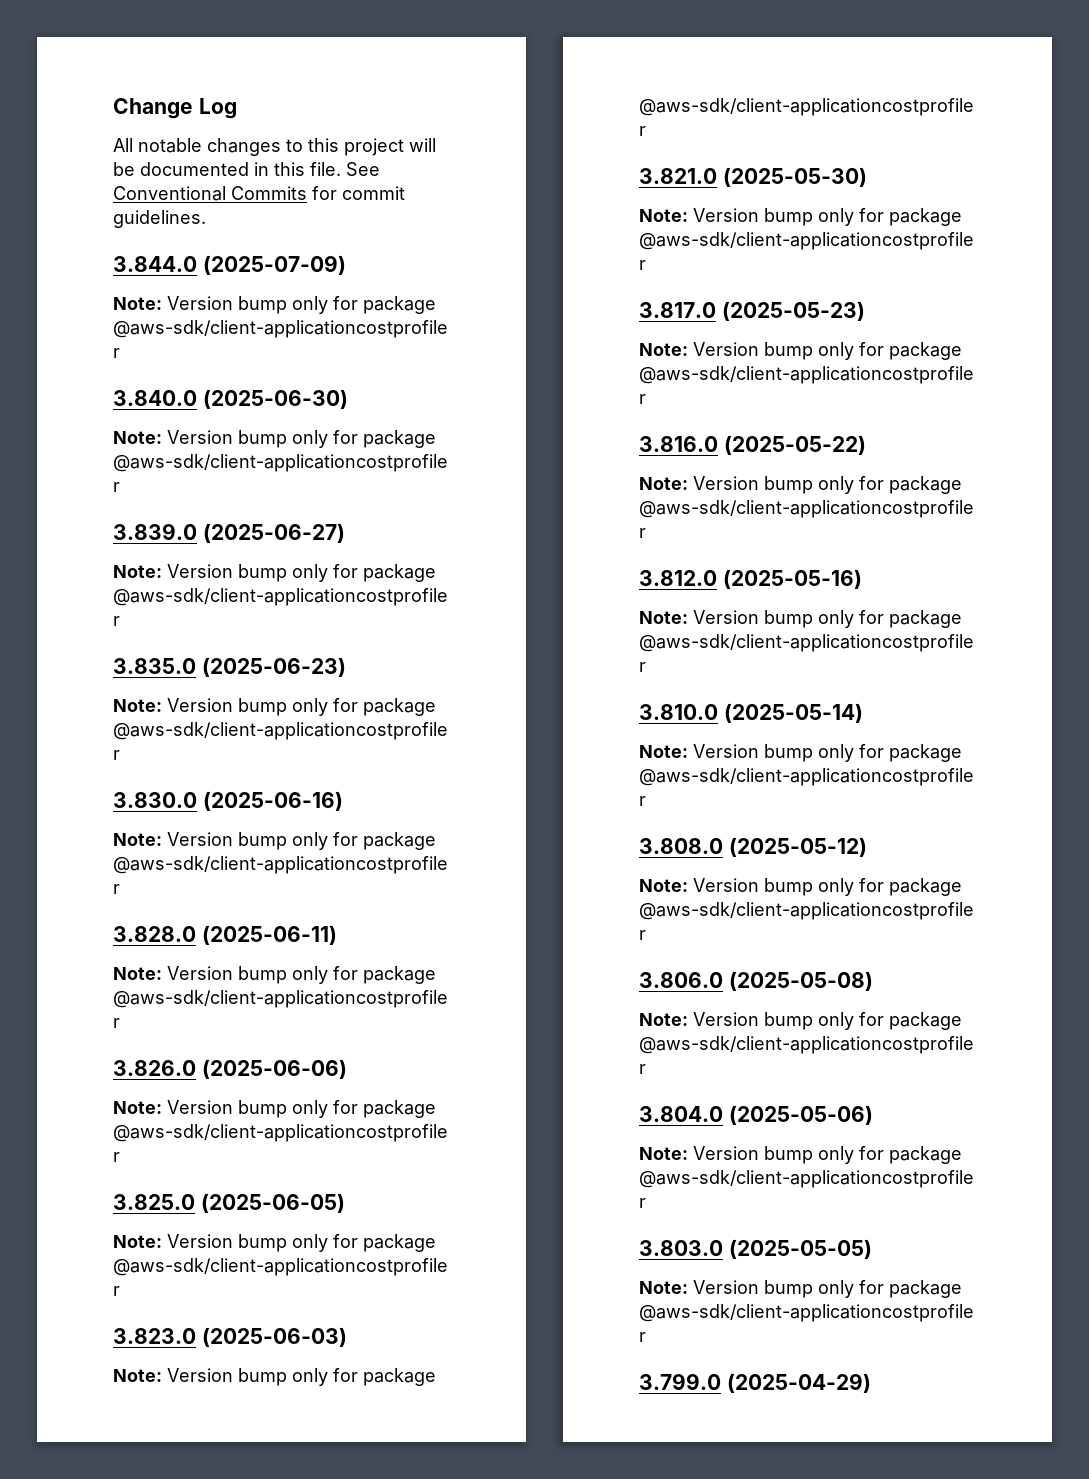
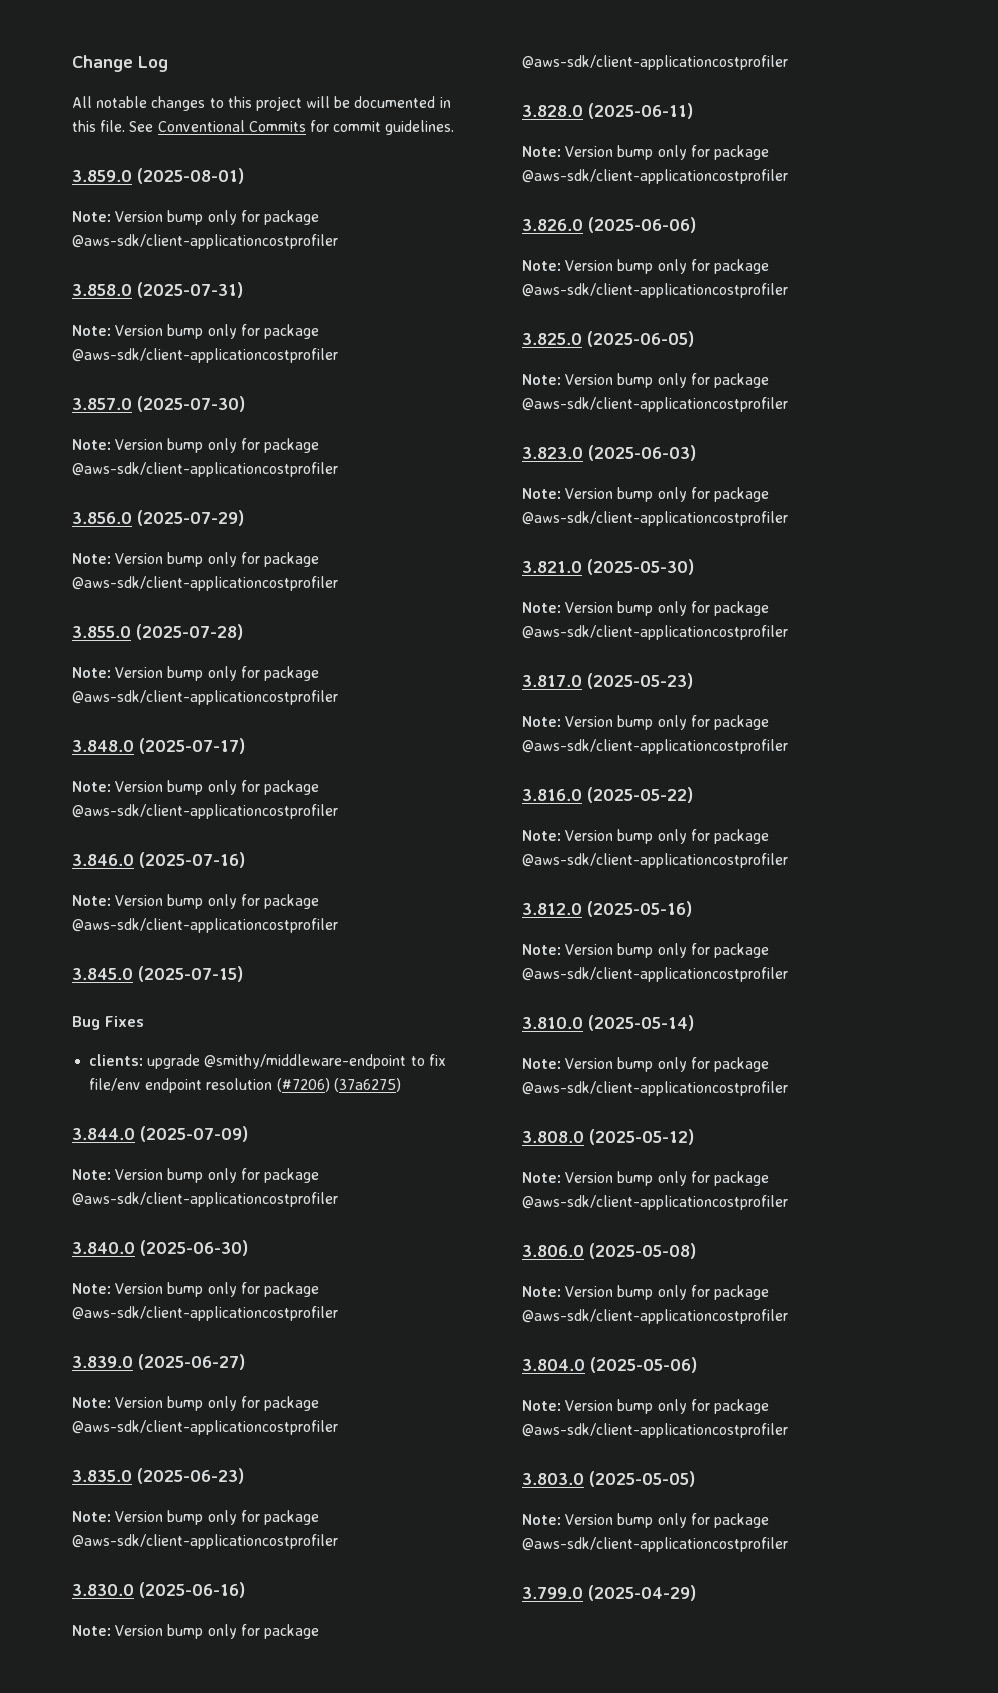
(206, 219) none -> [72,168,244,184] [72,210,319,225] [72,234,338,249] [72,282,243,298] [72,324,319,339] [72,348,338,363] [72,396,245,412] [72,438,319,453] [72,462,338,477] [72,510,244,526] [72,552,319,567] [72,576,338,591] [72,624,243,640] [72,666,319,681] [72,690,338,705] [72,738,245,754] [72,780,319,795] [72,804,338,819] [72,852,245,868] [72,894,319,909] [72,918,338,933] [72,966,243,982] [72,1016,144,1030] [89,1054,446,1069] [89,1078,401,1093] // 3.859.0 (2025-08-01) // Note: Version bump only for package @aws-sdk/client-applicationcostprofiler // 3.858.0 (2025-07-31) // Note: Version bump only for package @aws-sdk/client-applicationcostprofiler // 3.857.0 (2025-07-30) // Note: Version bump only for package @aws-sdk/client-applicationcostprofiler // 3.856.0 (2025-07-29) // Note: Version bump only for package @aws-sdk/client-applicationcostprofiler // 3.855.0 (2025-07-28) // Note: Version bump only for package @aws-sdk/client-applicationcostprofiler // 3.848.0 (2025-07-17) // Note: Version bump only for package @aws-sdk/client-applicationcostprofiler // 3.846.0 (2025-07-16) // Note: Version bump only for package @aws-sdk/client-applicationcostprofiler // 3.845.0 (2025-07-15) // Bug Fixes // clients: upgrade @smithy/middleware-endpoint to fix file/env endpoint resolution (#7206) (37a6275)

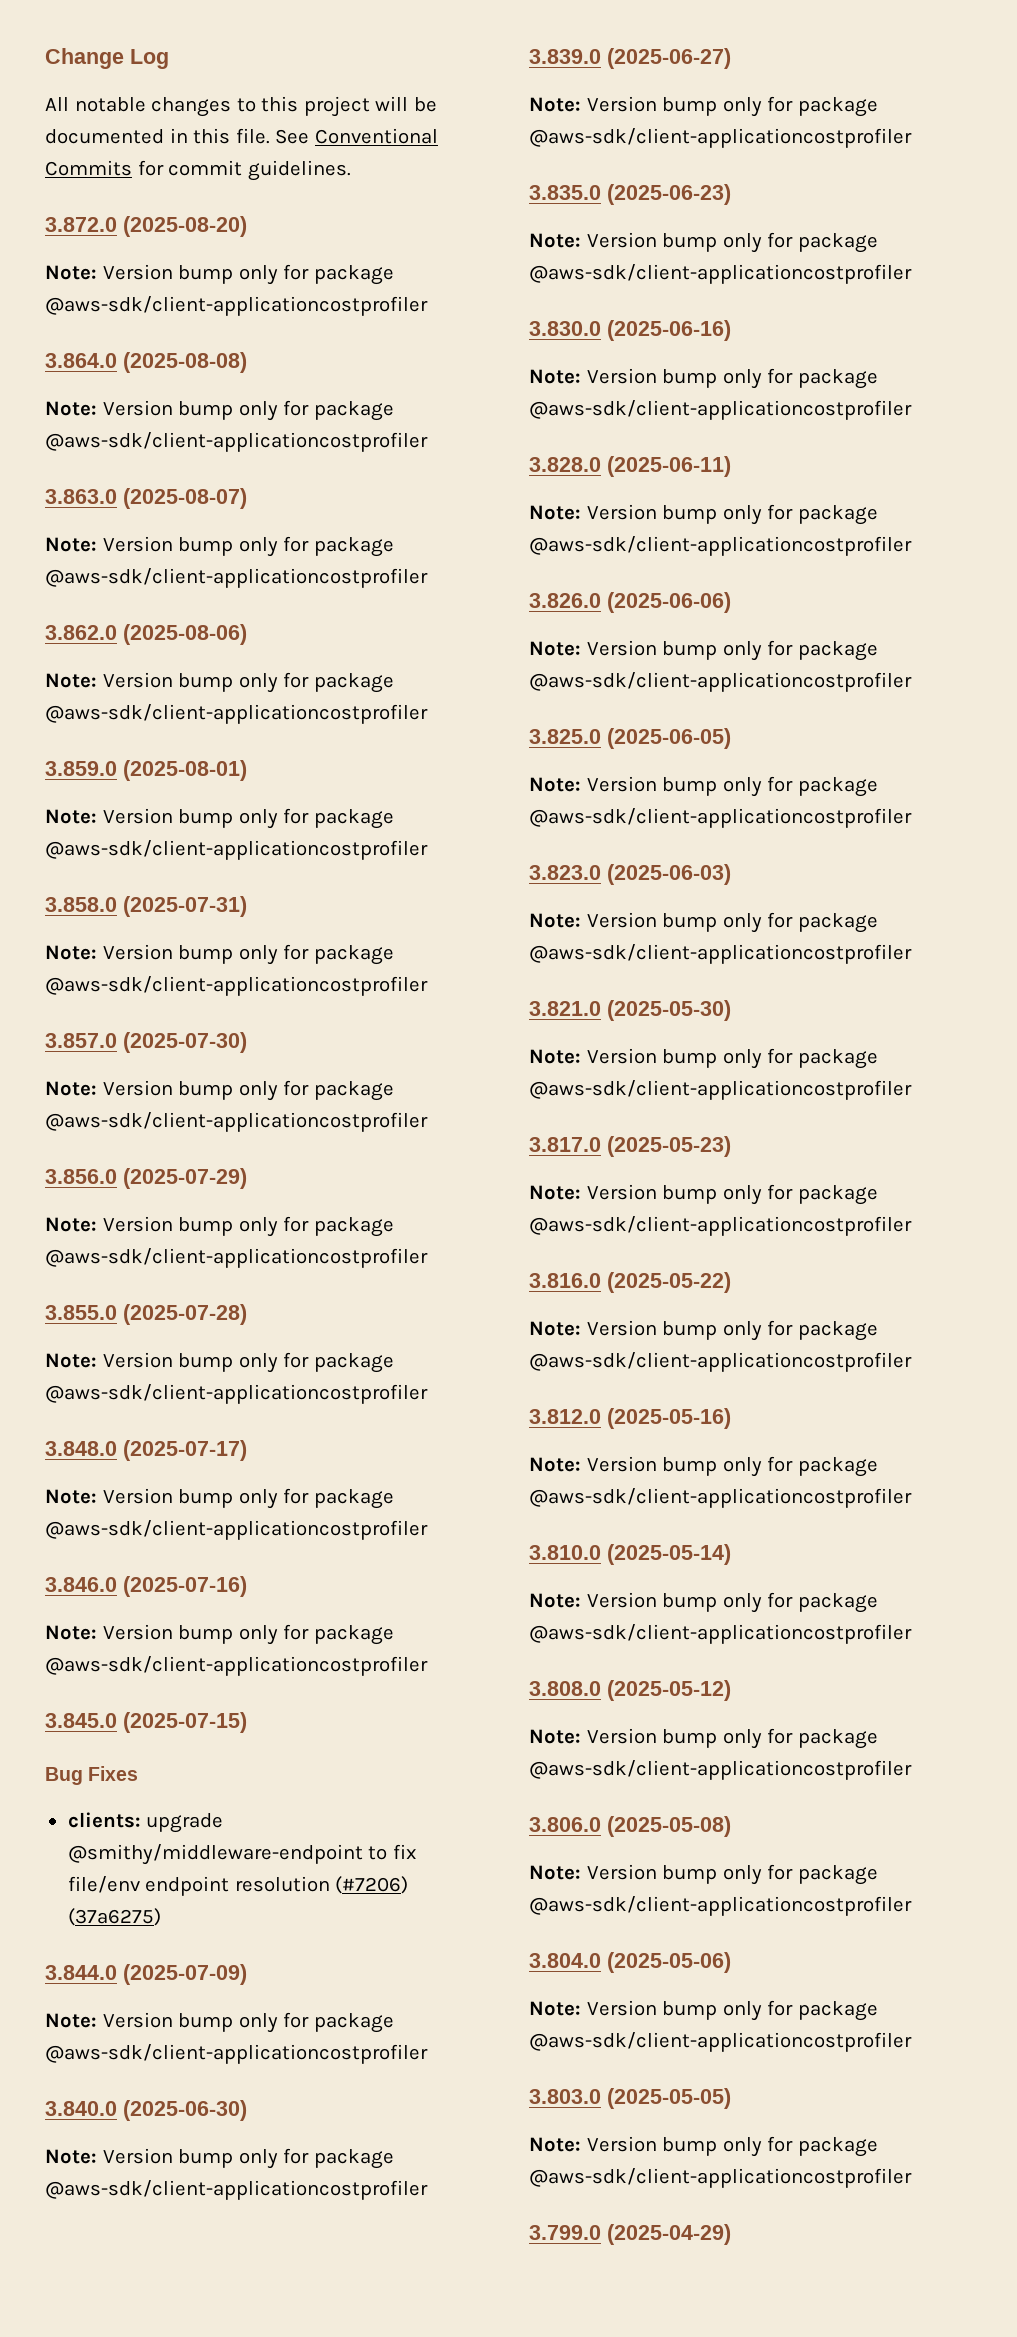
(455, 127) none -> [45,216,247,237] [45,264,394,285] [45,296,428,316] [45,352,247,373] [45,400,394,421] [45,432,428,452] [45,488,247,509] [45,536,394,557] [45,568,428,588] [45,624,247,645] [45,672,394,693] [45,704,428,724] // 3.872.0 (2025-08-20) // Note: Version bump only for package @aws-sdk/client-applicationcostprofiler // 3.864.0 (2025-08-08) // Note: Version bump only for package @aws-sdk/client-applicationcostprofiler // 3.863.0 (2025-08-07) // Note: Version bump only for package @aws-sdk/client-applicationcostprofiler // 3.862.0 (2025-08-06) // Note: Version bump only for package @aws-sdk/client-applicationcostprofiler

